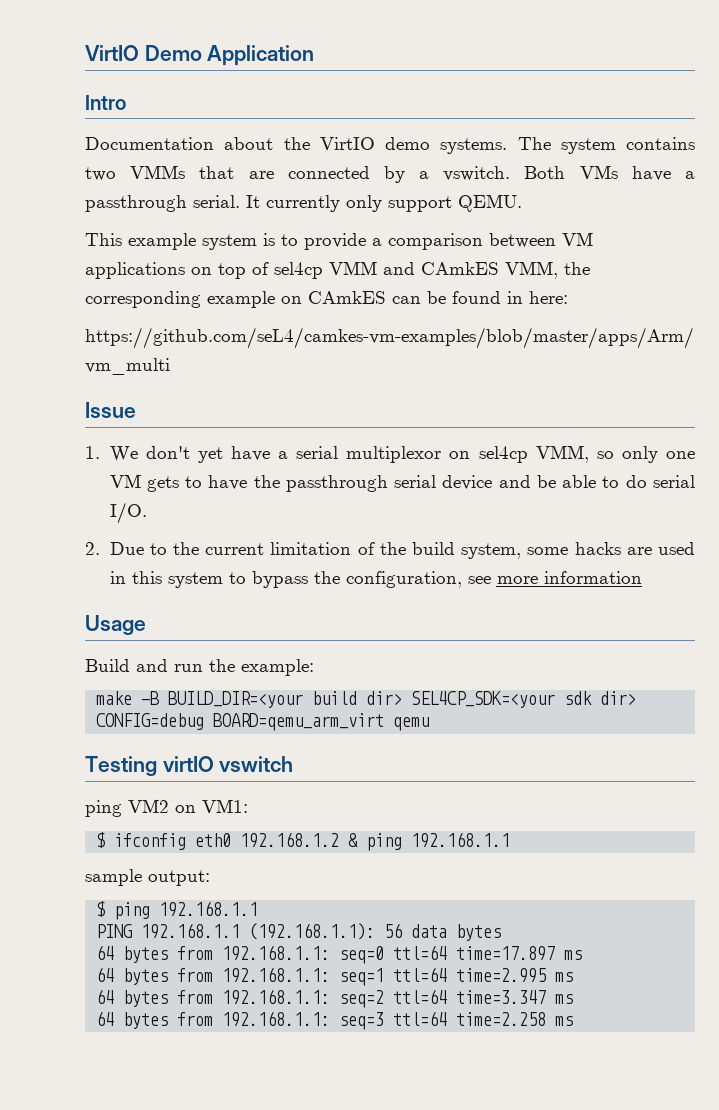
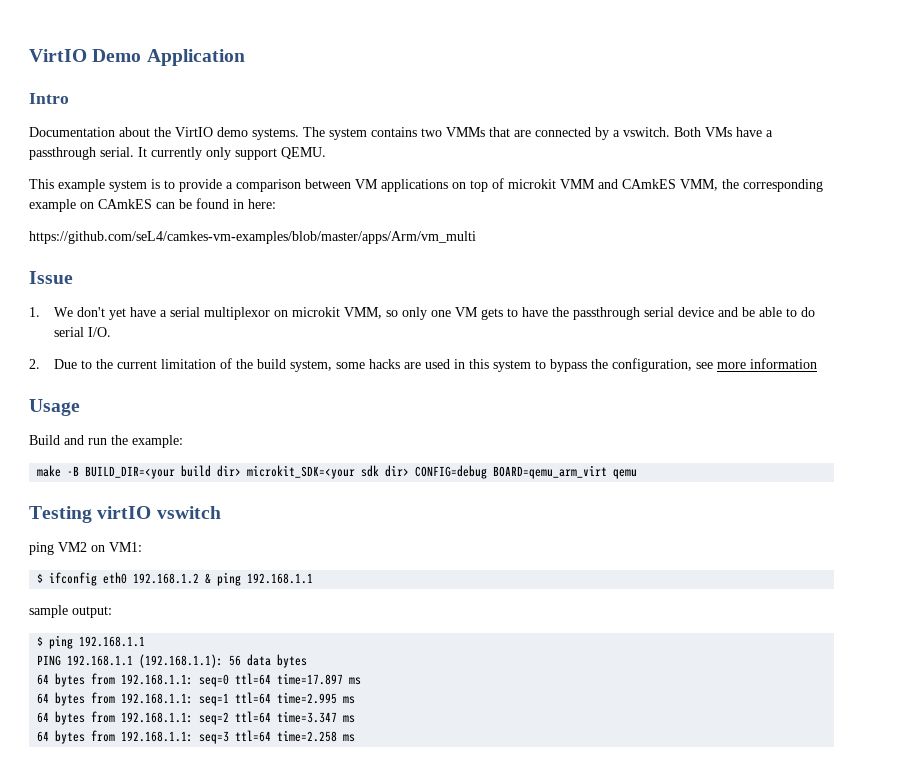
[274,262,323,279] sel4cp -> [508,179,556,189] microkit
[478,446,528,463] sel4cp -> [291,307,340,317] microkit
[411,691,556,708] SEL4CP_SDK=<your -> [247,465,356,479] microkit_SDK=<your

